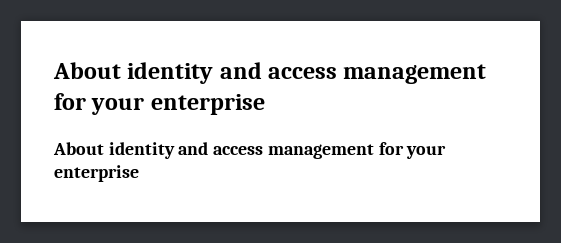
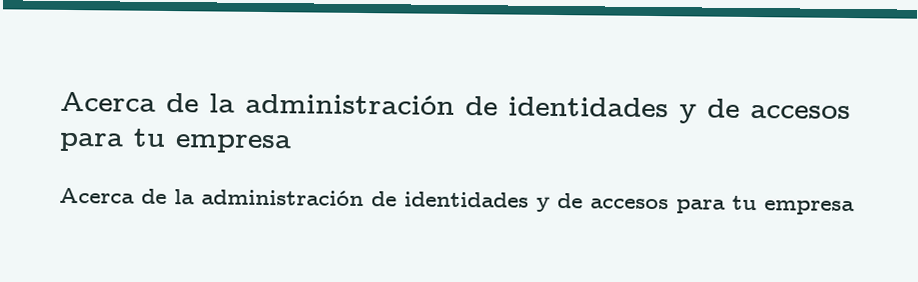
[53,62,487,84] [54,93,265,115] [53,142,447,159] [54,165,139,182] About identity and access management for your enterprise // About identity and access management for your enterprise -> [60,91,851,124] [59,128,292,154] [59,187,855,216] Acerca de la administración de identidades y de accesos para tu empresa // Acerca de la administración de identidades y de accesos para tu empresa

